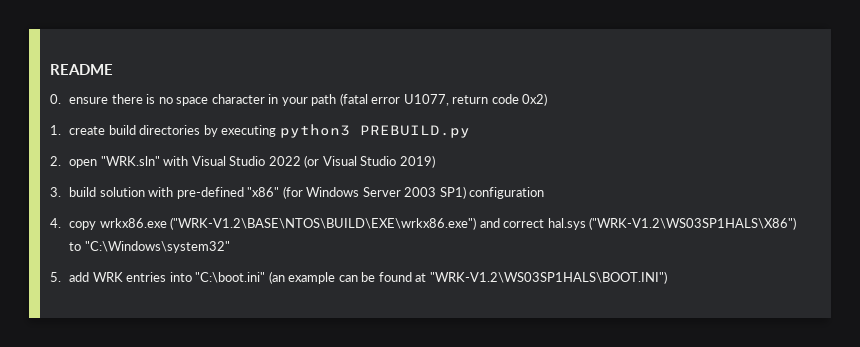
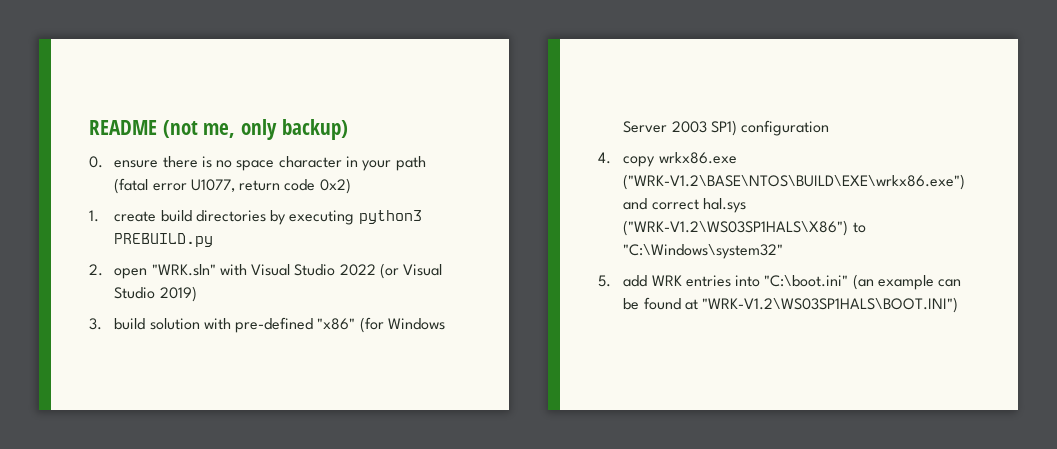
(113, 69) none -> [162,119,348,140] (not me, only backup)

